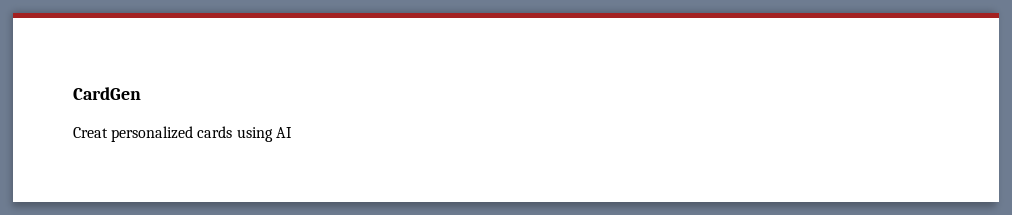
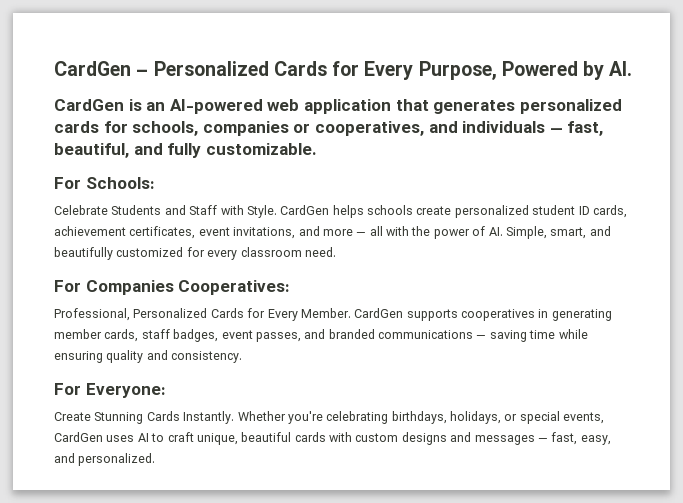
[73,87,141,100] [73,126,292,142] CardGen // Creat personalized cards using AI -> [54,61,633,80] [54,99,622,114] [54,121,604,136] [54,143,317,158] [54,177,155,189] [54,205,627,218] [54,226,611,239] [54,247,336,260] [54,280,291,295] [54,308,612,321] [54,329,588,342] [54,350,243,363] [54,383,166,398] [54,411,605,424] [54,432,611,445] [54,453,156,466] CardGen – Personalized Cards for Every Purpose, Powered by AI. // CardGen is an AI-powered web application that generates personalized cards for schools, companies or cooperatives, and individuals — fast, beautiful, and fully customizable. // For Schools: // Celebrate Students and Staff with Style. CardGen helps schools create personalized student ID cards, achievement certificates, event invitations, and more — all with the power of AI. Simple, smart, and beautifully customized for every classroom need. // For Companies Cooperatives: // Professional, Personalized Cards for Every Member. CardGen supports cooperatives in generating member cards, staff badges, event passes, and branded communications — saving time while ensuring quality and consistency. // For Everyone: // Create Stunning Cards Instantly. Whether you're celebrating birthdays, holidays, or special events, CardGen uses AI to craft unique, beautiful cards with custom designs and messages — fast, easy, and personalized.

